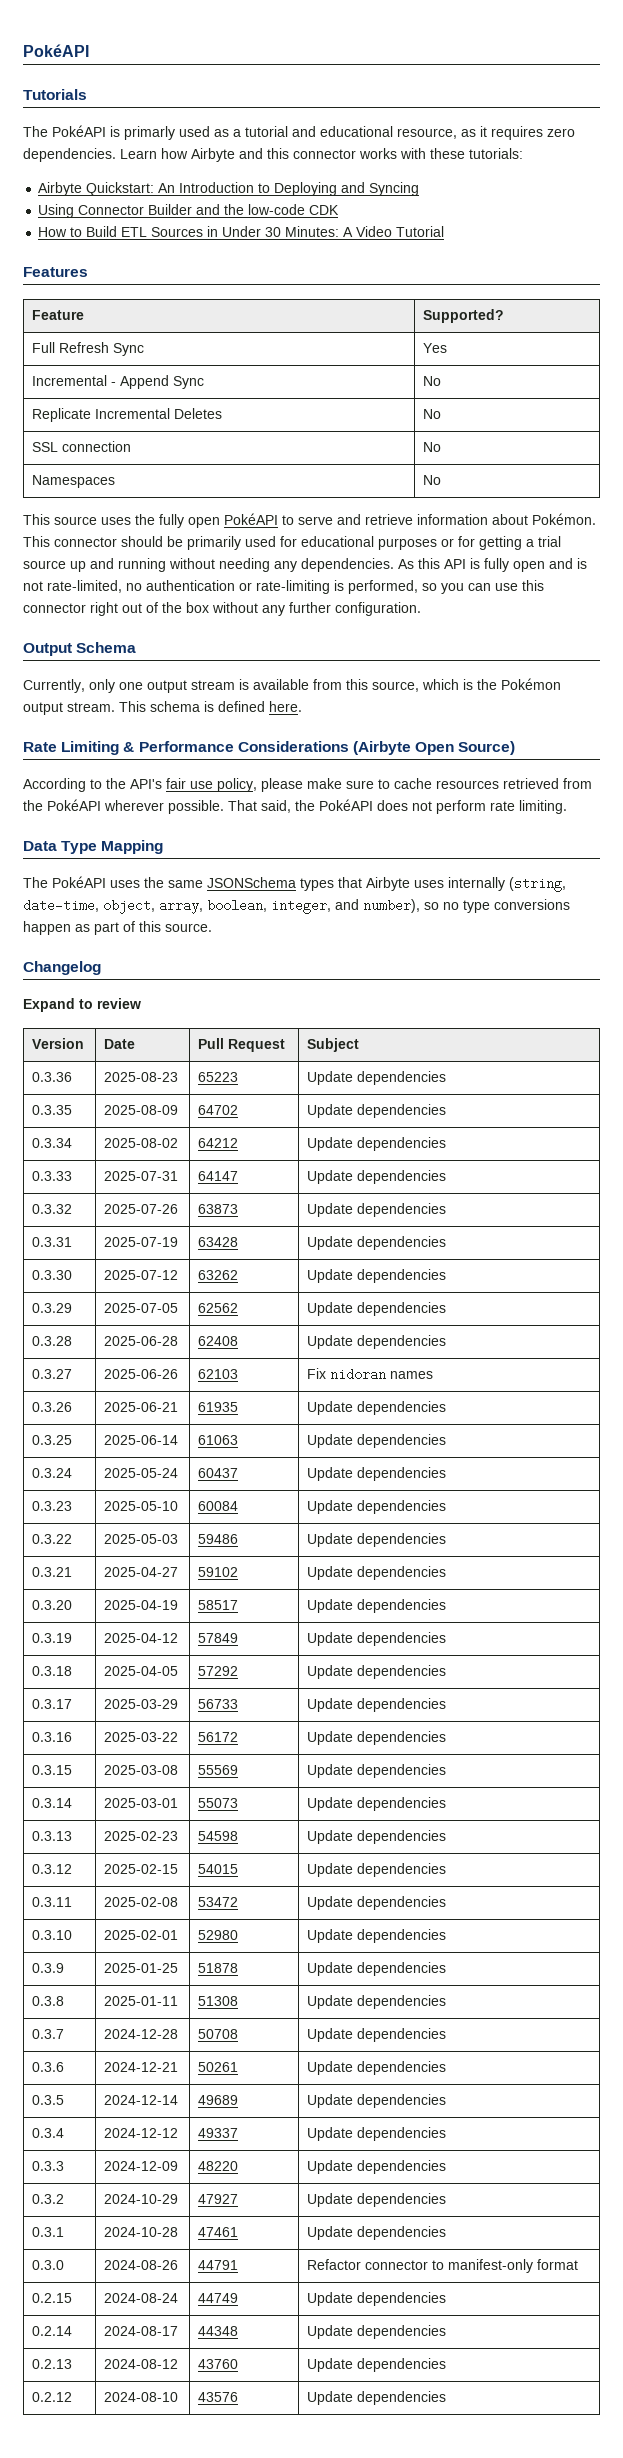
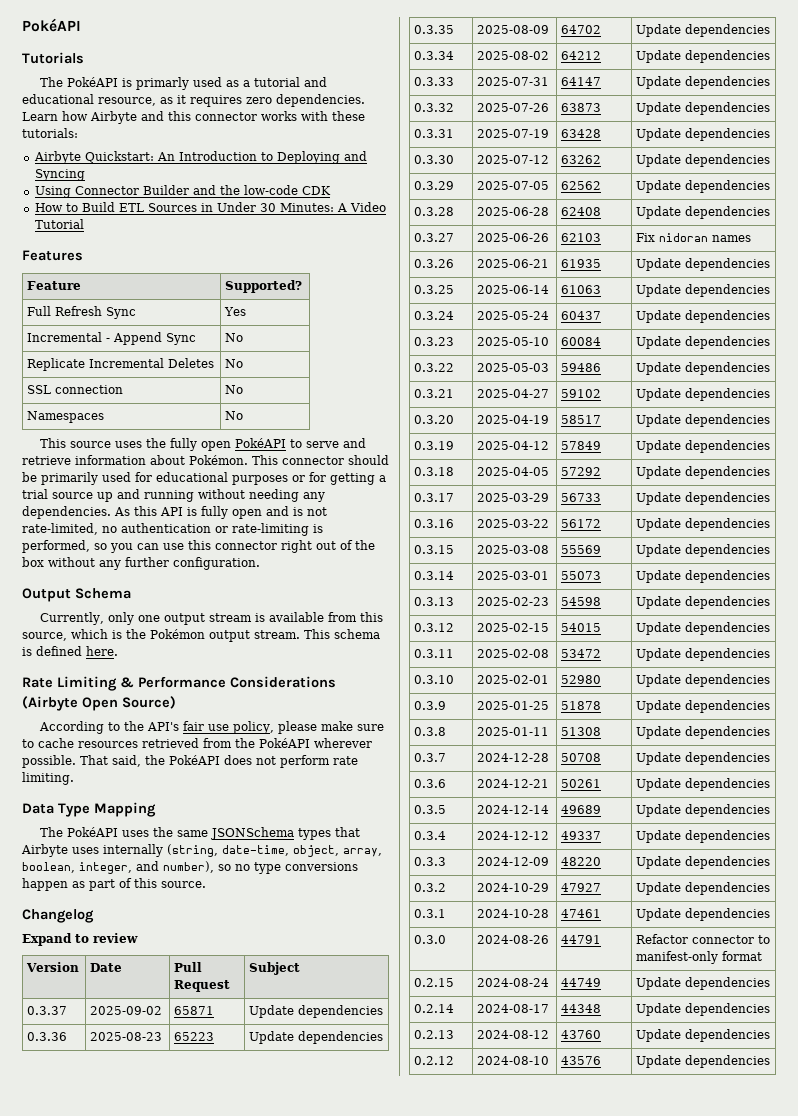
(359, 1045) none -> [27,1006,68,1015] [90,1006,163,1015] [174,1006,215,1015] [249,1005,384,1018] // 0.3.37 | 2025-09-02 | 65871 | Update dependencies

